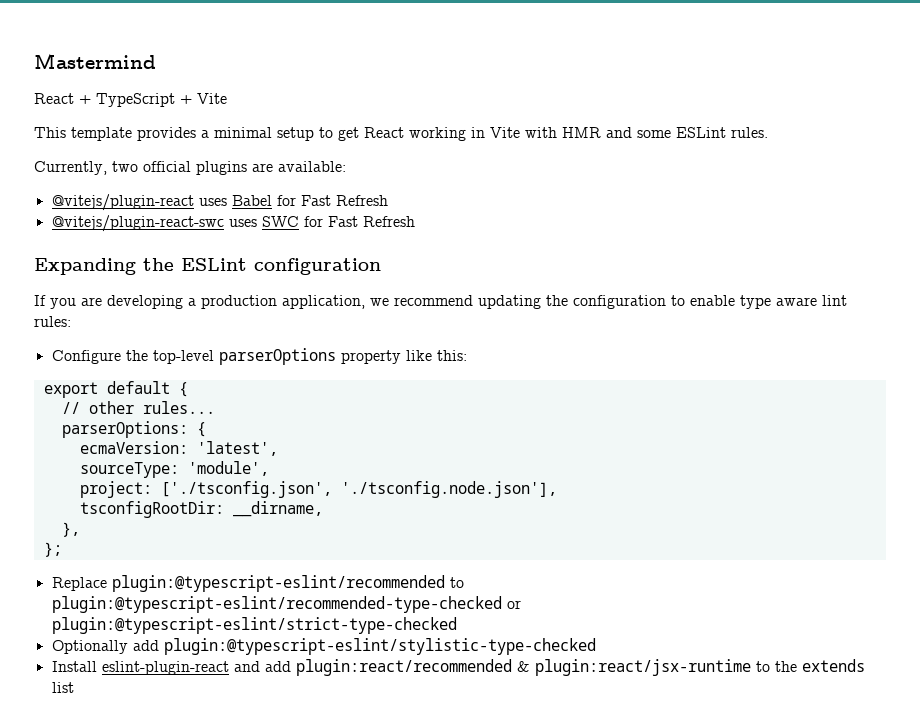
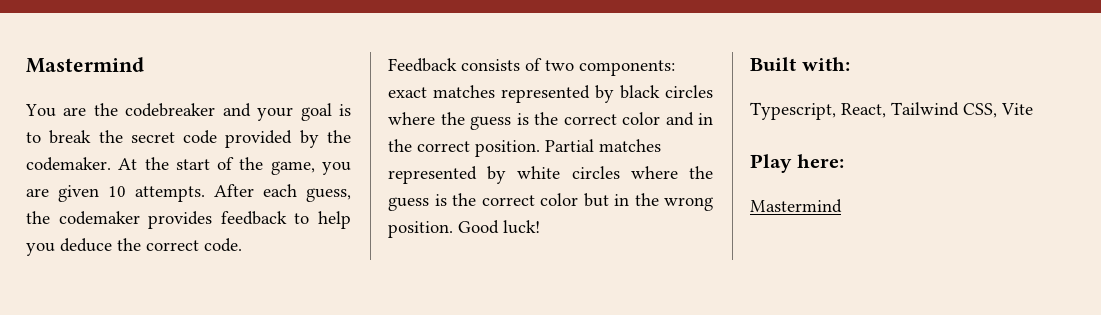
[34,93,227,107] [34,127,768,141] [34,161,346,175] [51,194,388,211] [51,215,415,232] [34,258,381,275] [34,295,847,309] [34,316,71,327] [51,348,467,365] [43,381,188,398] [61,401,215,414] [61,421,206,438] [79,441,278,456] [79,461,269,478] [79,481,557,498] [79,501,323,518] [61,522,80,537] [43,542,62,557] [51,575,464,592] [51,596,521,613] [51,617,457,634] [51,638,596,655] [51,659,865,676] [51,682,74,693] React + TypeScript + Vite // This template provides a minimal setup to get React working in Vite with HMR and some ESLint rules. // Currently, two official plugins are available: // @vitejs/plugin-react uses Babel for Fast Refresh // @vitejs/plugin-react-swc uses SWC for Fast Refresh // Expanding the ESLint configuration // If you are developing a production application, we recommend updating the configuration to enable type aware lint rules: // Configure the top-level parserOptions property like this: // export default { // // other rules... // parserOptions: { // ecmaVersion: 'latest', // sourceType: 'module', // project: ['./tsconfig.json', './tsconfig.node.json'], // tsconfigRootDir: __dirname, // }, // }; // Replace plugin:@typescript-eslint/recommended to plugin:@typescript-eslint/recommended-type-checked or plugin:@typescript-eslint/strict-type-checked // Optionally add plugin:@typescript-eslint/stylistic-type-checked // Install eslint-plugin-react and add plugin:react/recommended & plugin:react/jsx-runtime to the extends list -> [25,103,351,121] [26,130,351,148] [26,157,351,175] [26,184,351,202] [26,211,351,229] [26,238,242,256] [388,58,675,76] [388,85,713,103] [388,112,713,130] [388,139,661,157] [388,166,713,184] [388,193,713,211] [388,220,540,238] [750,57,850,71] [750,102,1033,120] [750,154,844,173] [750,199,842,213] You are the codebreaker and your goal is to break the secret code provided by the codemaker. At the start of the game, you are given 10 attempts. After each guess, the codemaker provides feedback to help you deduce the correct code. // Feedback consists of two components: exact matches represented by black circles where the guess is the correct color and in the correct position. Partial matches represented by white circles where the guess is the correct color but in the wrong position. Good luck! // Built with: // Typescript, React, Tailwind CSS, Vite // Play here: // Mastermind

